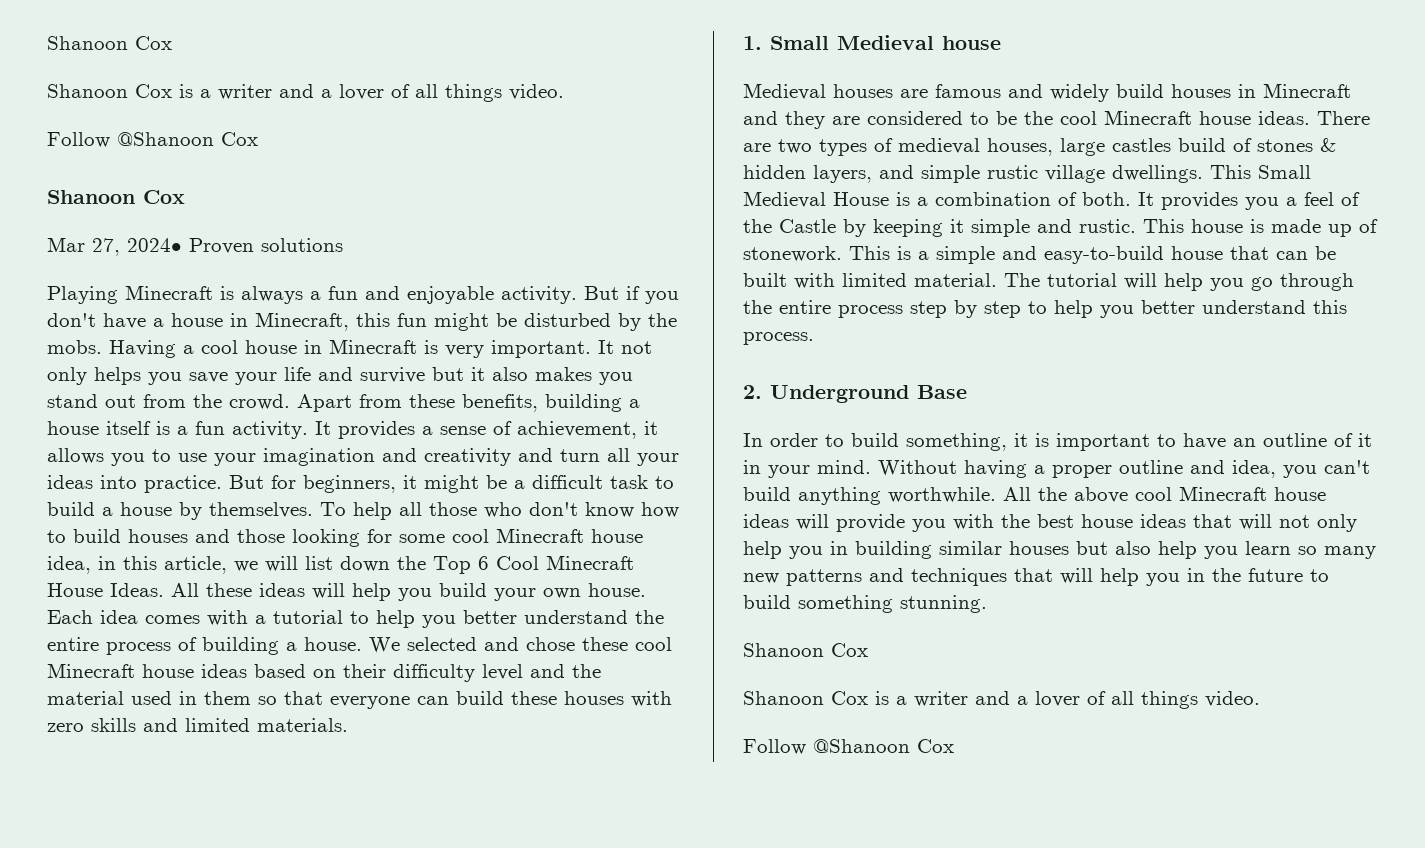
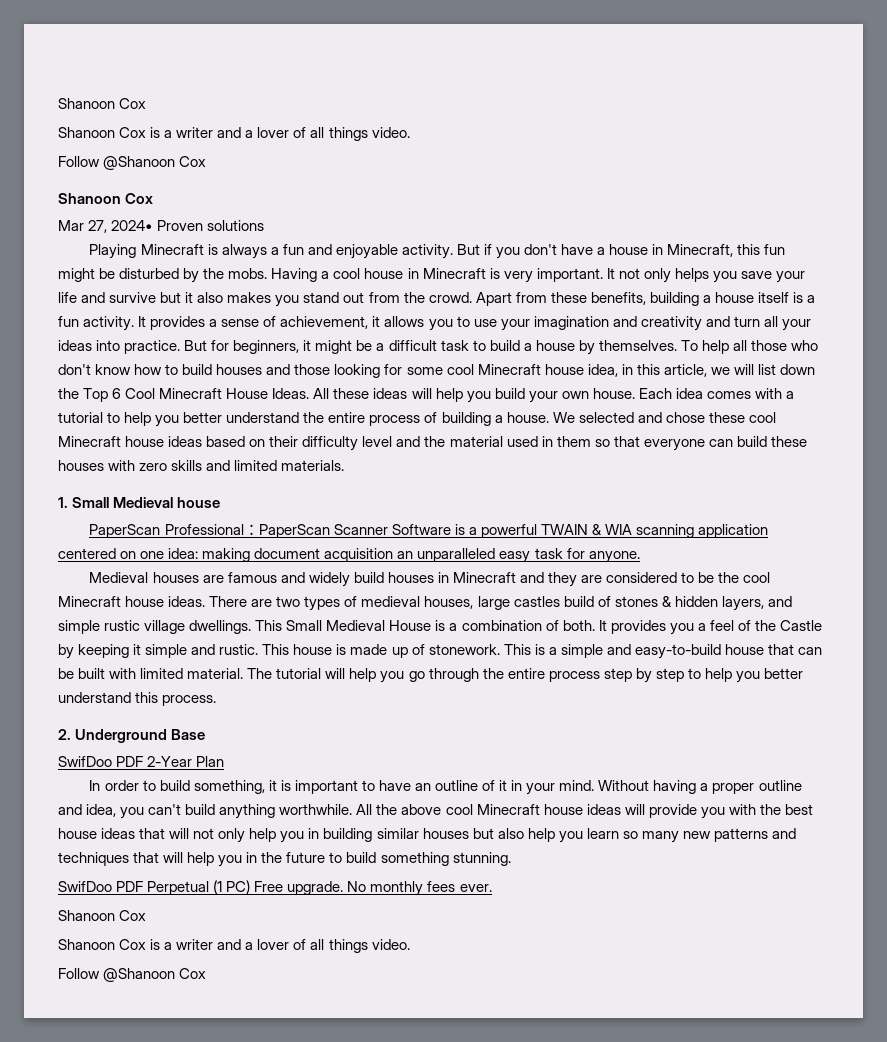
(1001, 43) none -> [89,524,769,538] [58,548,640,563] // PaperScan Professional：PaperScan Scanner Software is a powerful TWAIN & WIA scanning application centered on one idea: making document acquisition an unparalleled easy task for anyone.
(967, 392) none -> [58,756,225,767] // SwifDoo PDF 2-Year Plan
(987, 604) none -> [58,880,492,896] // SwifDoo PDF Perpetual (1 PC) Free upgrade. No monthly fees ever.

